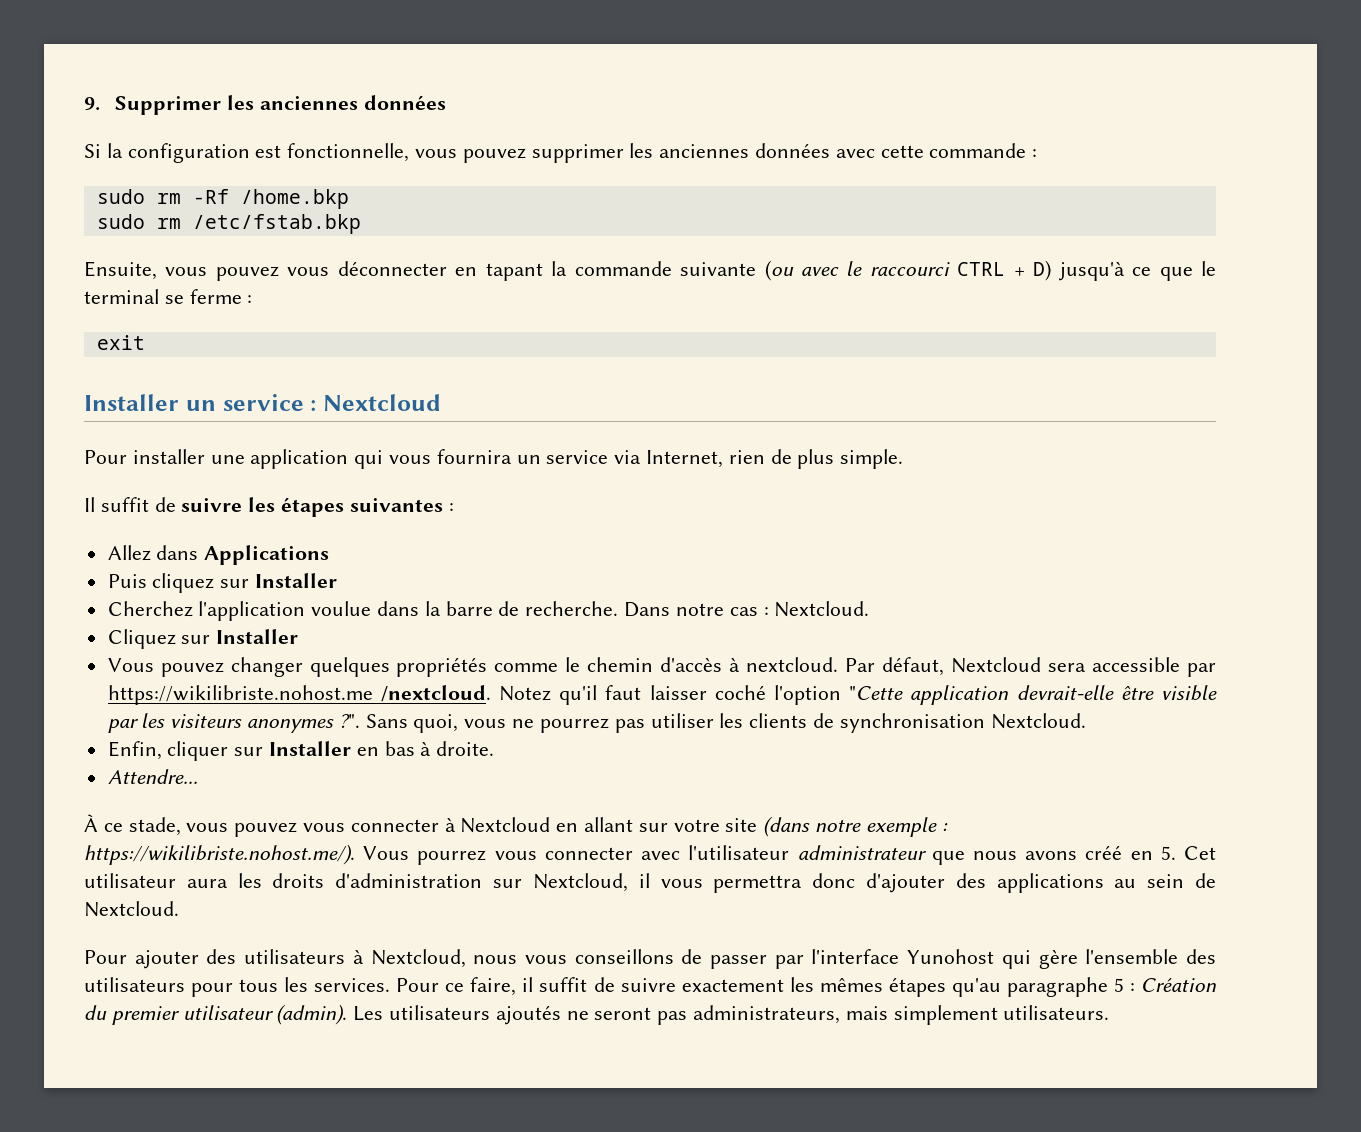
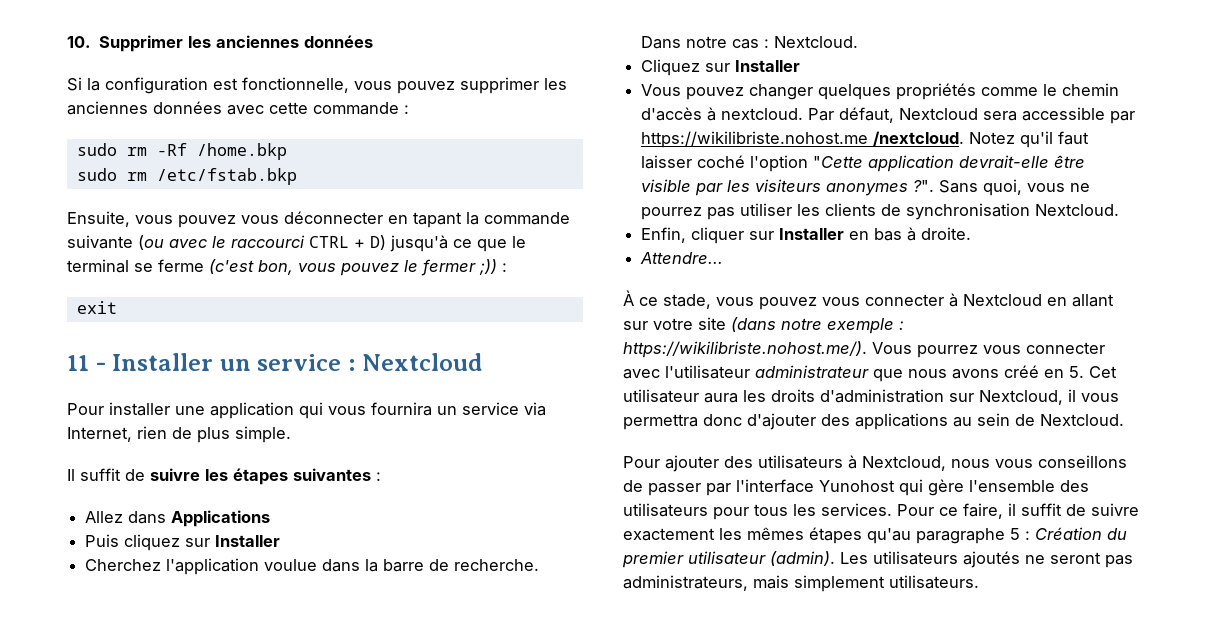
[84,97,100,111] 9. -> [67,36,91,48] 10.
(242, 296) none -> [209,259,497,276] (c'est bon, vous pouvez le fermer ;))
(145, 342) none -> [67,355,106,371] 11 -

